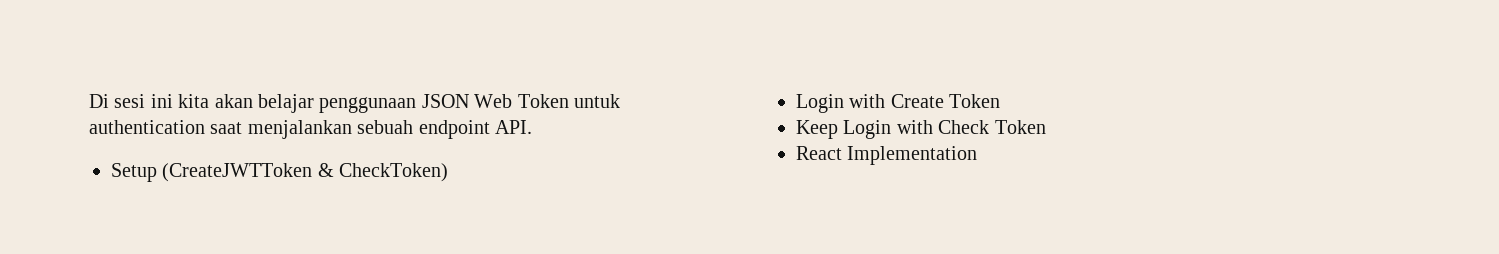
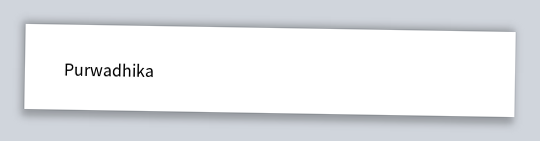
[89,94,620,113] [89,120,532,139] [111,163,449,182] [796,94,1001,113] [796,120,1046,139] [796,146,978,165] Di sesi ini kita akan belajar penggunaan JSON Web Token untuk authentication saat menjalankan sebuah endpoint API. // Setup (CreateJWTToken & CheckToken) // Login with Create Token // Keep Login with Check Token // React Implementation -> [63,61,155,78] Purwadhika

